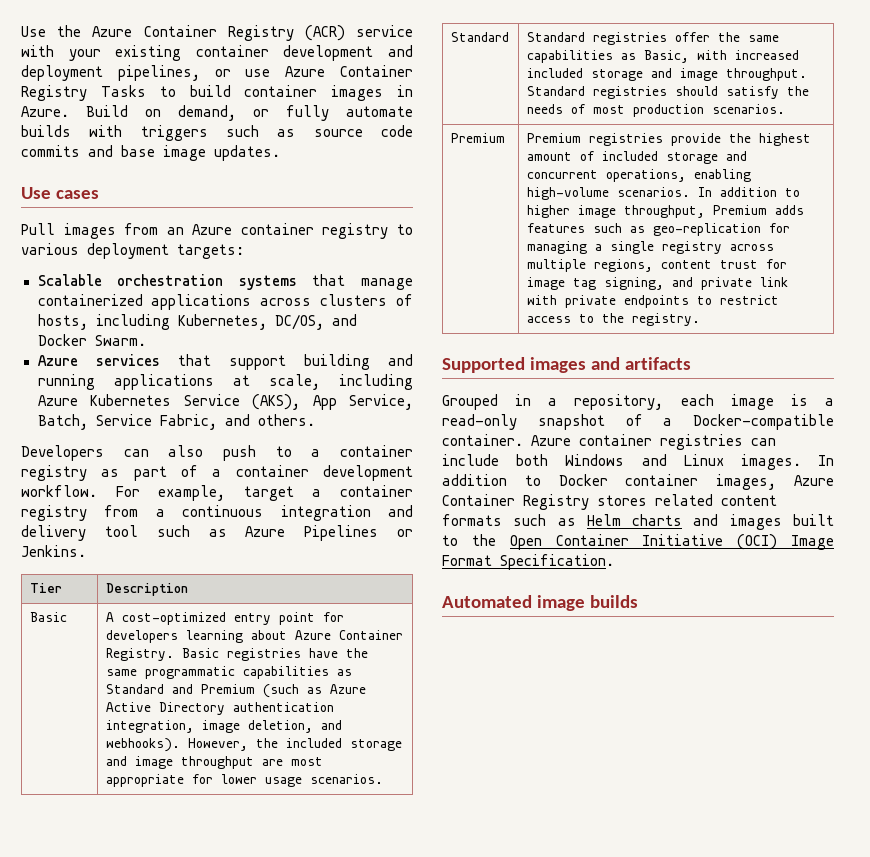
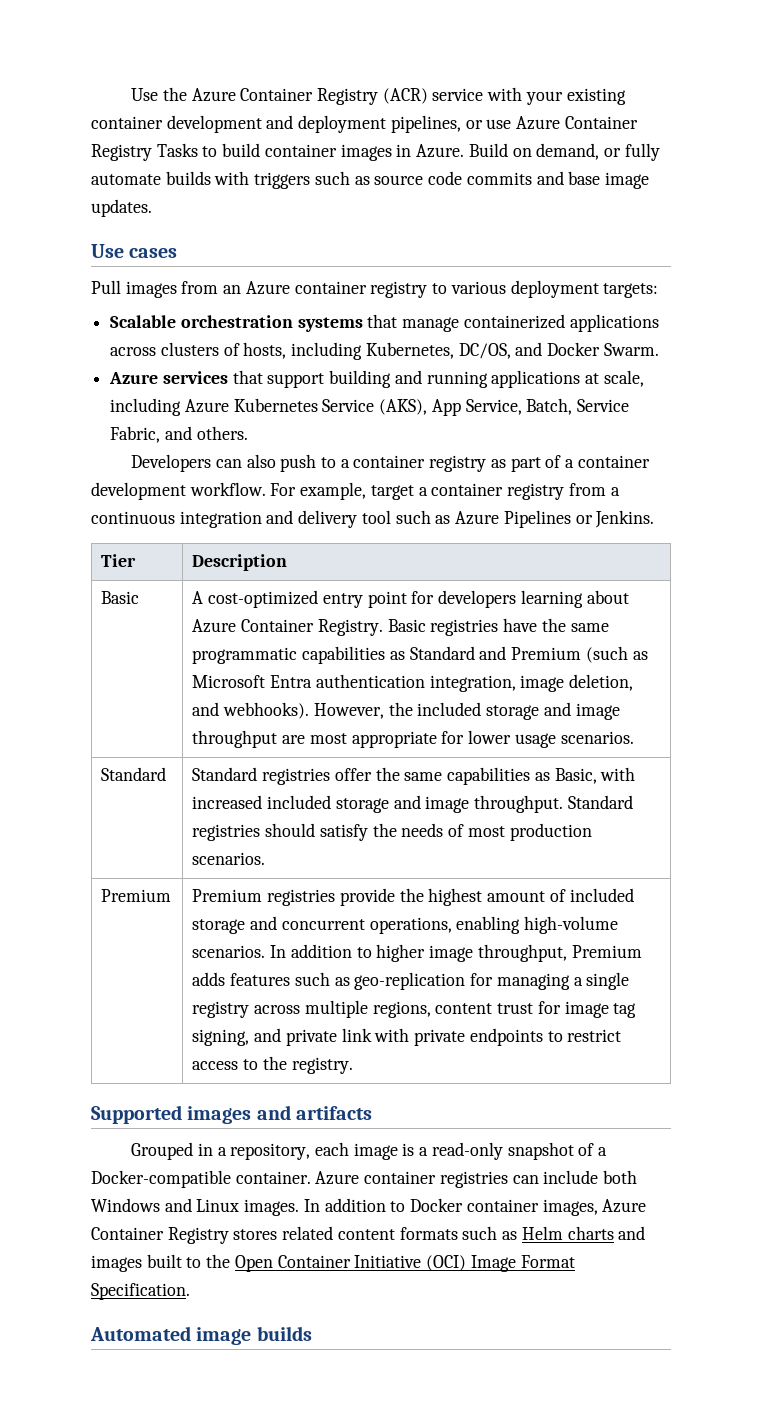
[329,684,366,694] [105,702,225,715] Azure Active Directory -> [192,675,313,688] Microsoft Entra

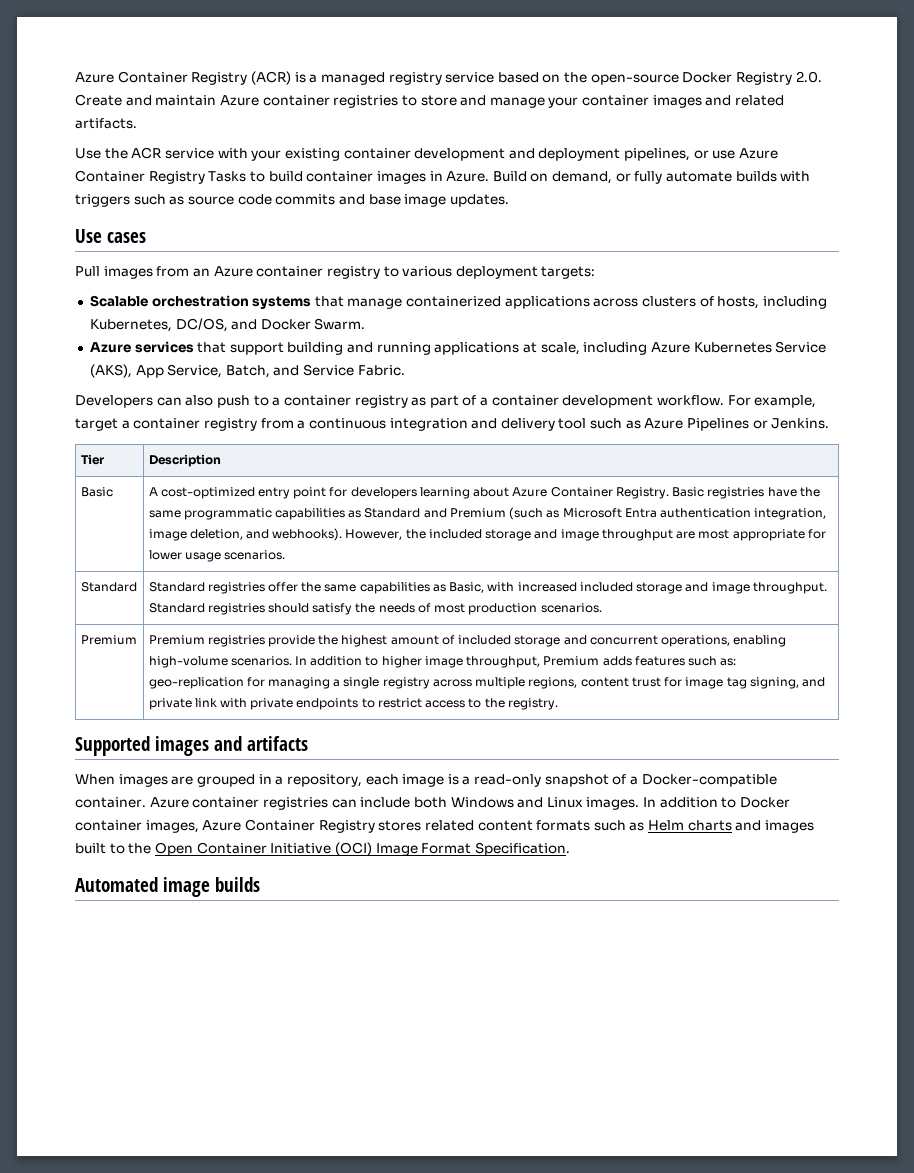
[131,87,187,101] Use the -> (75, 77) none
(428, 96) none -> [294,71,822,85] [75,94,785,108] [75,118,137,129] [75,147,163,159] is a managed registry service based on the open-source Docker Registry 2.0. Create and maintain Azure container registries to store and manage your container images and related artifacts. // Use the ACR
[577,399,630,412] [110,426,248,443] Service Fabric, and others. -> [273,364,405,376] and Service Fabric.
[334,977,350,986] as -> [720,658,737,666] as:
[131,1142,194,1160] Grouped -> [75,774,255,787] When images are grouped

